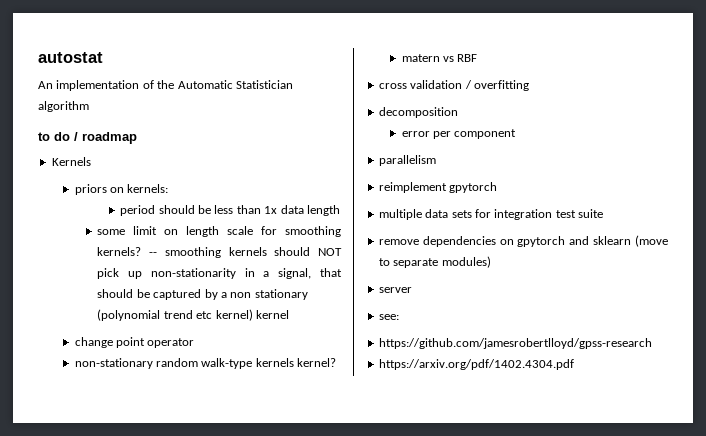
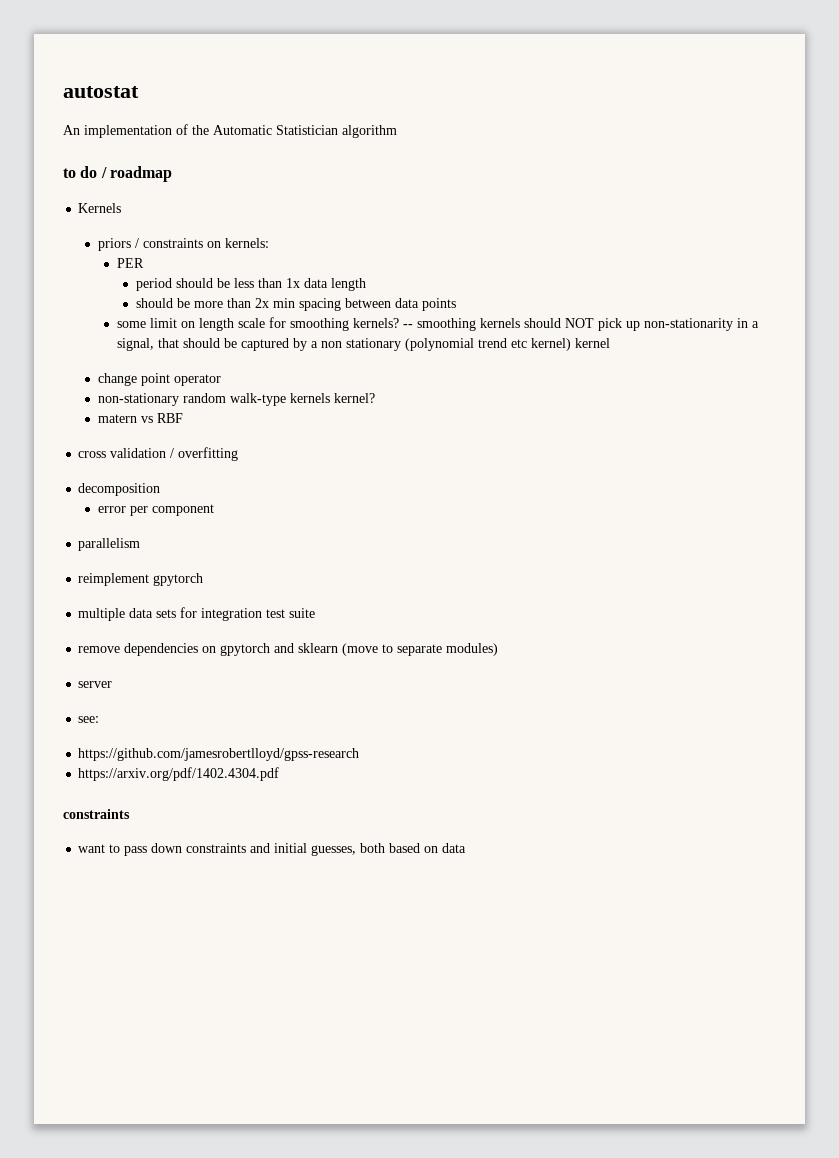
(107, 189) none -> [134,238,203,248] / constraints
(169, 188) none -> [116,258,144,268] // PER
(340, 210) none -> [136,298,457,311] // should be more than 2x min spacing between data points
(574, 364) none -> [63,809,130,819] [78,843,467,856] // constraints // want to pass down constraints and initial guesses, both based on data

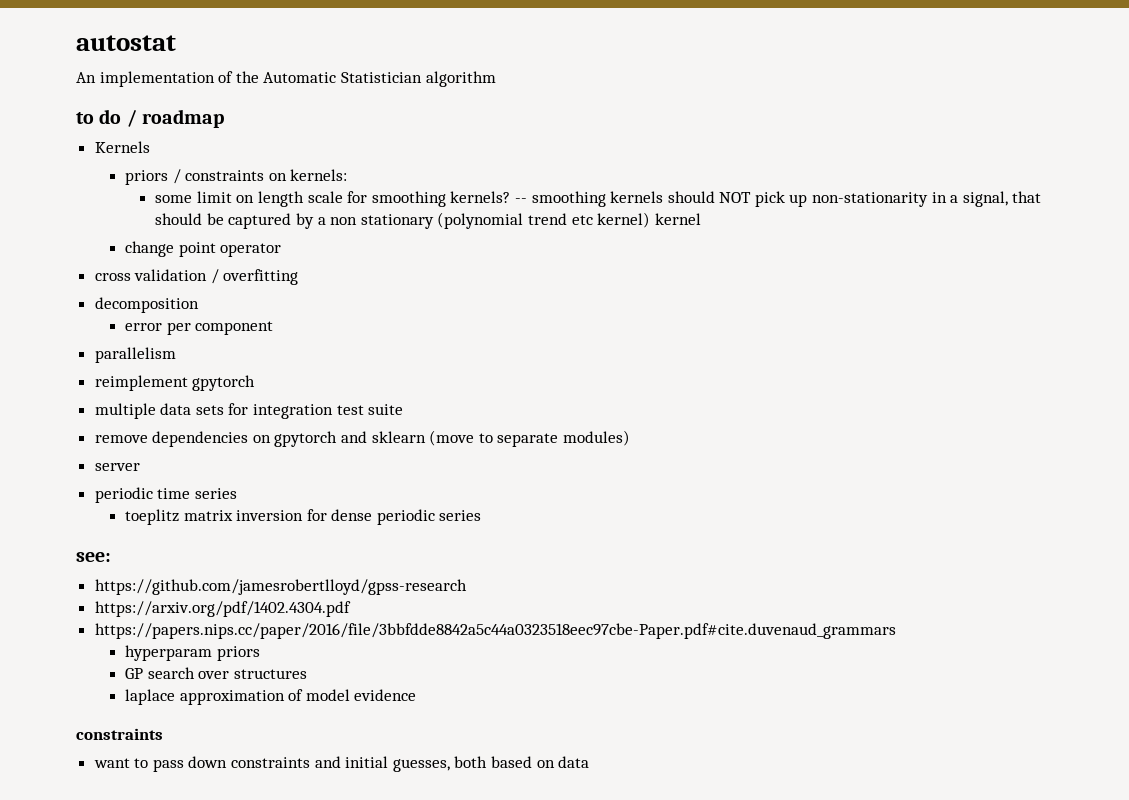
[116,258,144,268] [136,278,367,291] [136,298,457,311] // PER // period should be less than 1x data length // should be more than 2x min spacing between data points -> (348, 175) none
[97,393,375,406] [97,413,183,423] // non-stationary random walk-type kernels kernel? // matern vs RBF -> (282, 250) none
[78,716,100,723] [78,748,360,761] [78,767,280,781] see: // https://github.com/jamesrobertlloyd/gpss-research // https://arxiv.org/pdf/1402.4304.pdf -> [94,487,237,503] [124,509,482,525] [76,552,111,562] [94,579,467,595] [94,601,351,617] [94,623,896,639] [124,645,260,661] [124,667,307,679] [124,689,417,705] periodic time series // toeplitz matrix inversion for dense periodic series // see: // https://github.com/jamesrobertlloyd/gpss-research // https://arxiv.org/pdf/1402.4304.pdf // https://papers.nips.cc/paper/2016/file/3bbfdde8842a5c44a0323518eec97cbe-Paper.pdf#cite.duvenaud_grammars // hyperparam priors // GP search over structures // laplace approximation of model evidence

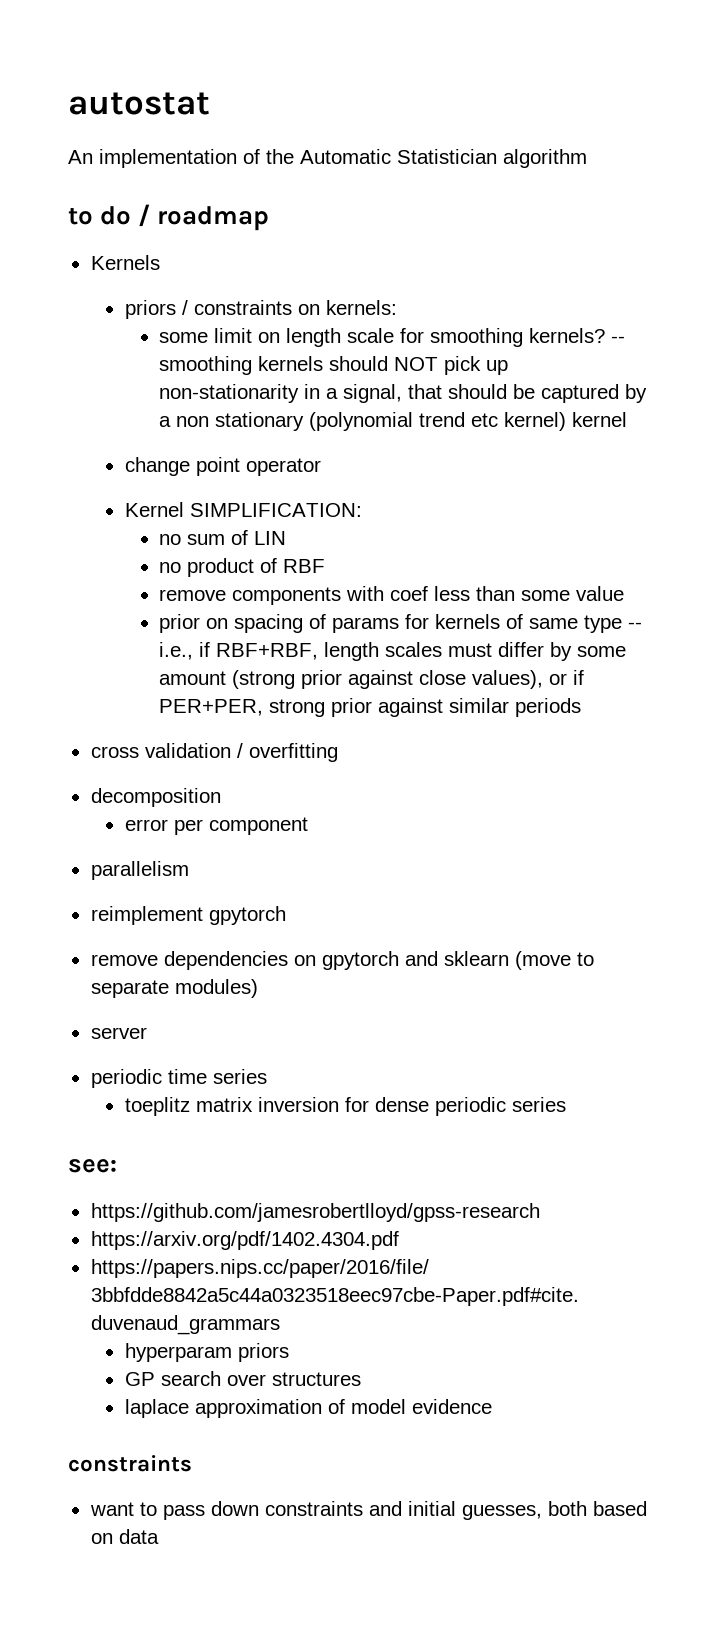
(282, 250) none -> [124,502,362,517] [159,530,287,545] [159,558,326,577] [159,586,625,605] [159,614,643,633] [159,642,627,661] [159,670,585,689] [159,698,582,717] // Kernel SIMPLIFICATION: // no sum of LIN // no product of RBF // remove components with coef less than some value // prior on spacing of params for kernels of same type -- i.e., if RBF+RBF, length scales must differ by some amount (strong prior against close values), or if PER+PER, strong prior against similar periods
[94,403,404,419] // multiple data sets for integration test suite -> (286, 915) none

